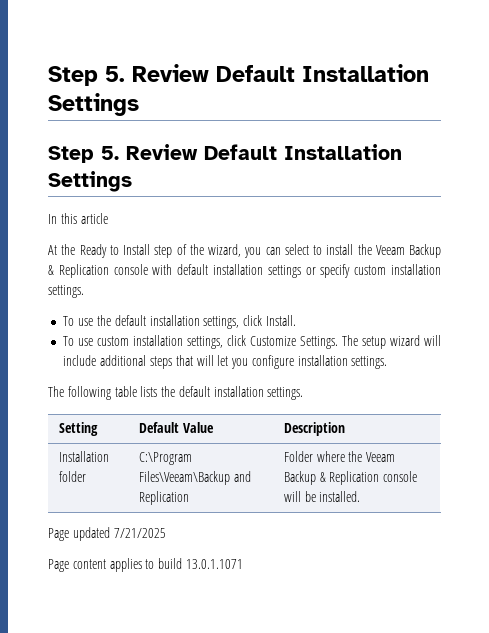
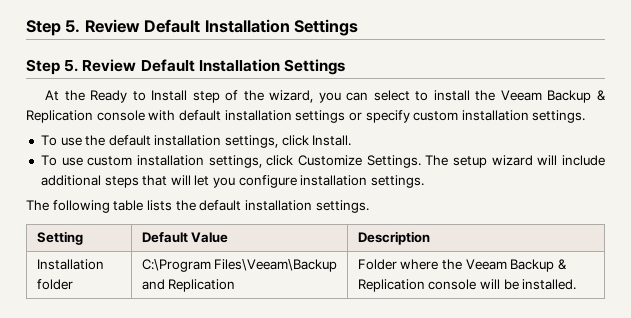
[48,213,108,224] // In this article -> (345, 67) none
[48,527,166,541] [48,558,243,572] // Page updated 7/21/2025 // Page content applies to build 13.0.1.1071 -> (577, 284) none

